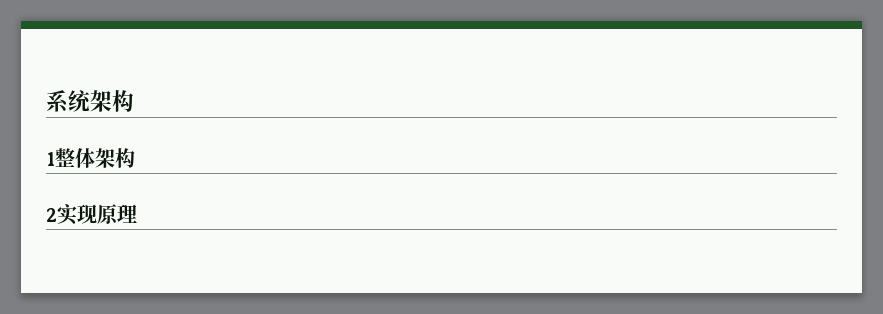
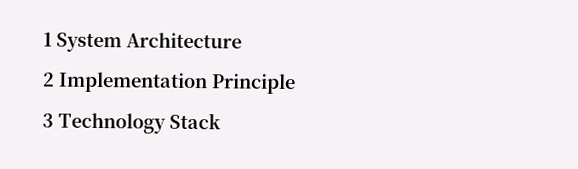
[46,90,134,113] [46,148,135,168] [46,204,137,225] 系统架构 // 1整体架构 // 2实现原理 -> [43,32,242,53] [42,71,296,95] [42,112,221,134] 1 System Architecture // 2 Implementation Principle // 3 Technology Stack

